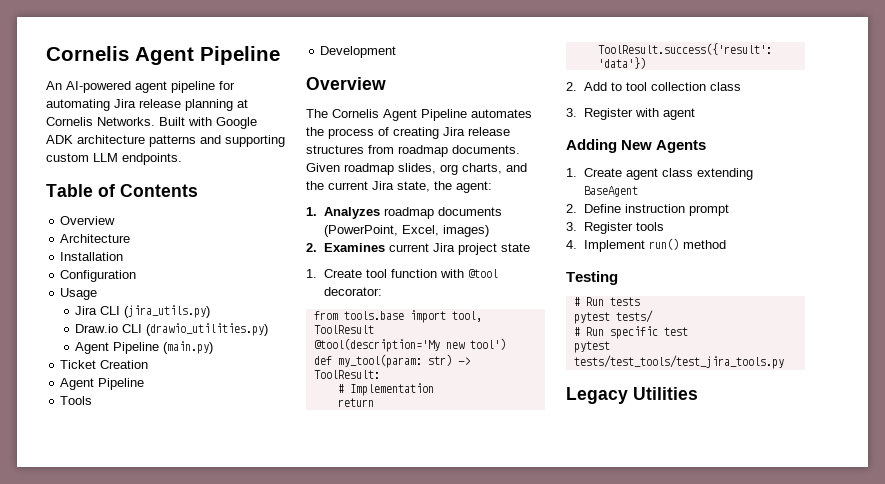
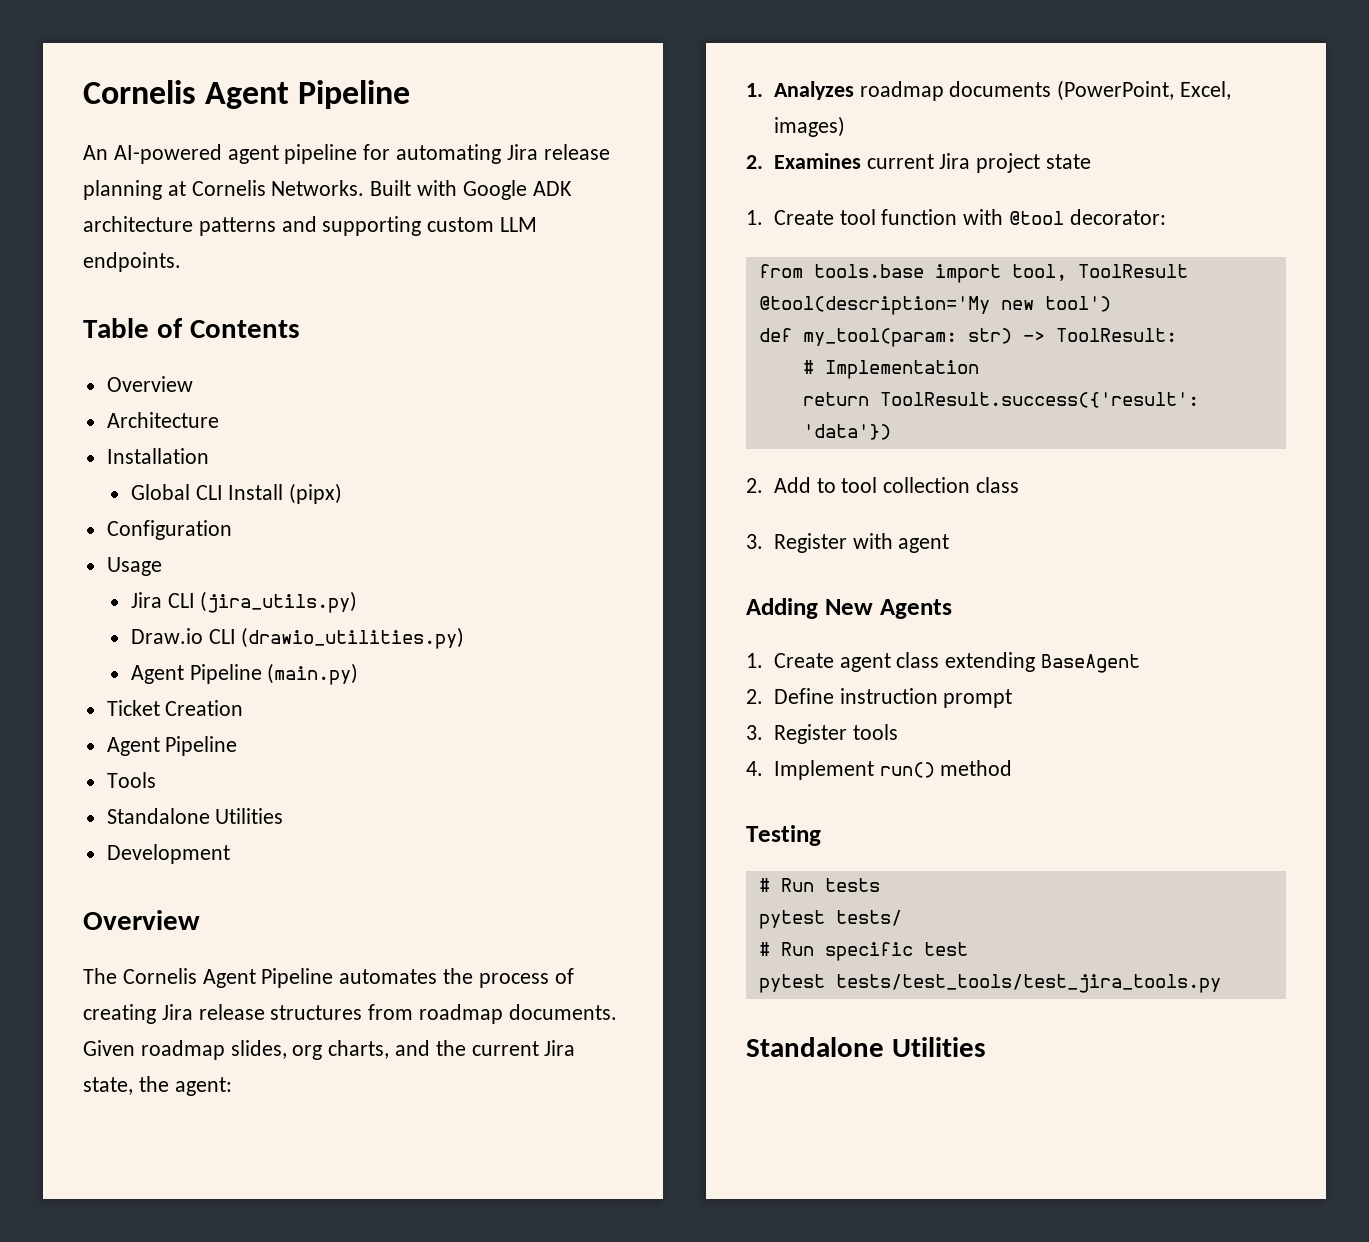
(124, 256) none -> [130,483,343,504] // Global CLI Install (pipx)
(93, 400) none -> [106,808,284,824] // Standalone Utilities
[566,387,628,404] Legacy -> [746,1037,884,1057] Standalone

